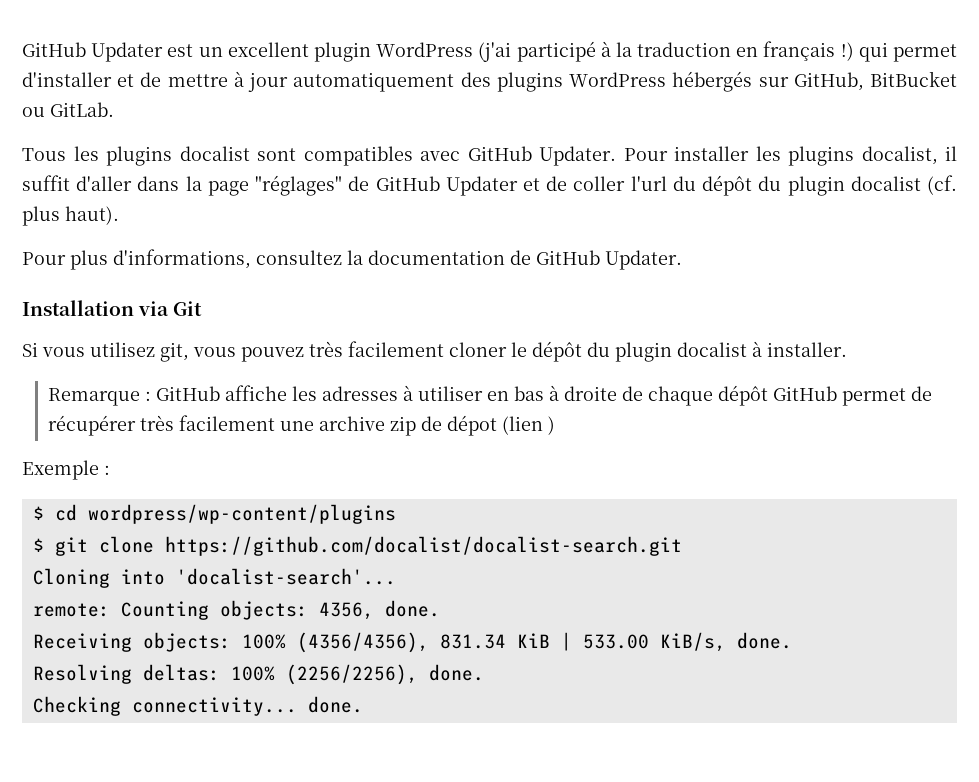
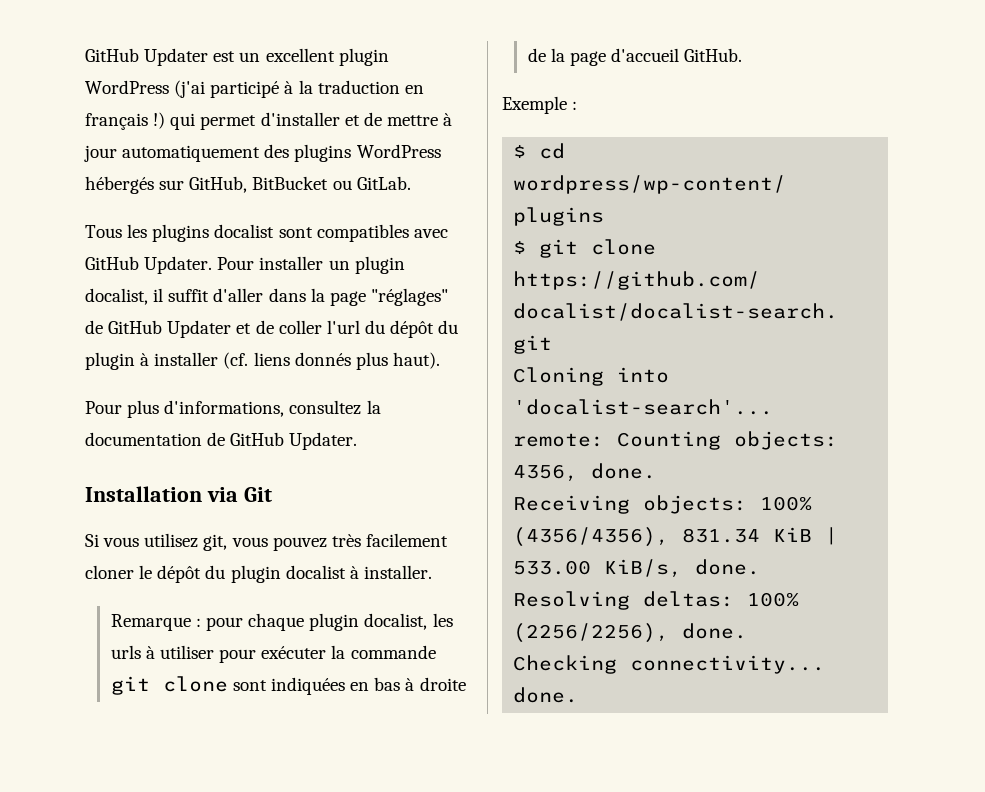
[755,146,854,166] les plugins -> [328,256,405,274] un plugin
[850,175,957,195] docalist (cf. -> [140,352,351,369] à installer (cf. liens donnés
[155,385,483,401] GitHub affiche les adresses à utiliser -> [205,613,453,631] [110,645,436,663] [110,676,345,695] pour chaque plugin docalist, les urls à utiliser pour exécuter la commande git clone sont indiquées
[647,385,932,406] [47,415,555,436] chaque dépôt GitHub permet de récupérer très facilement une archive zip de dépot (lien ) -> [550,48,743,66] la page d'accueil GitHub.

